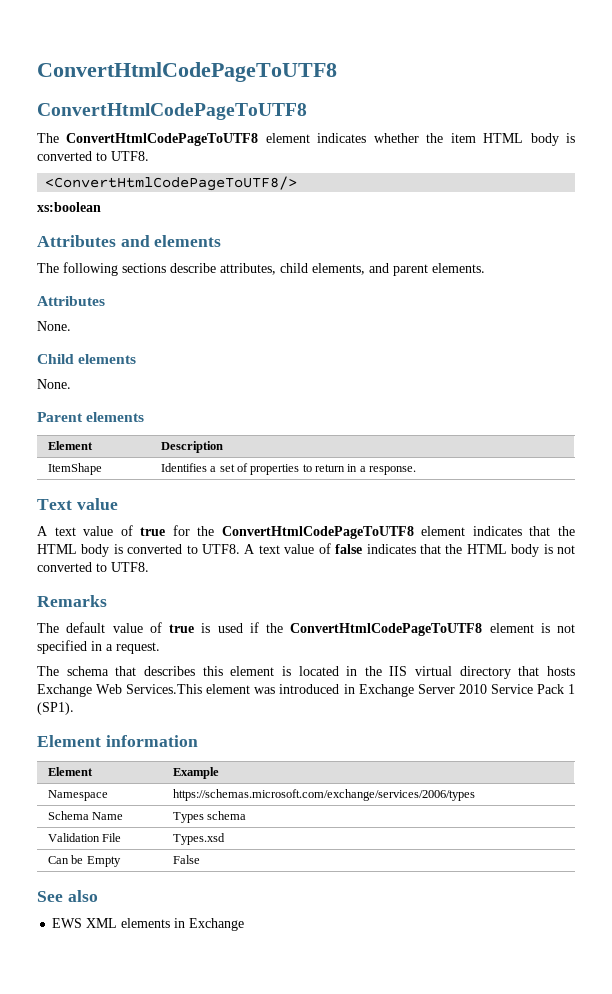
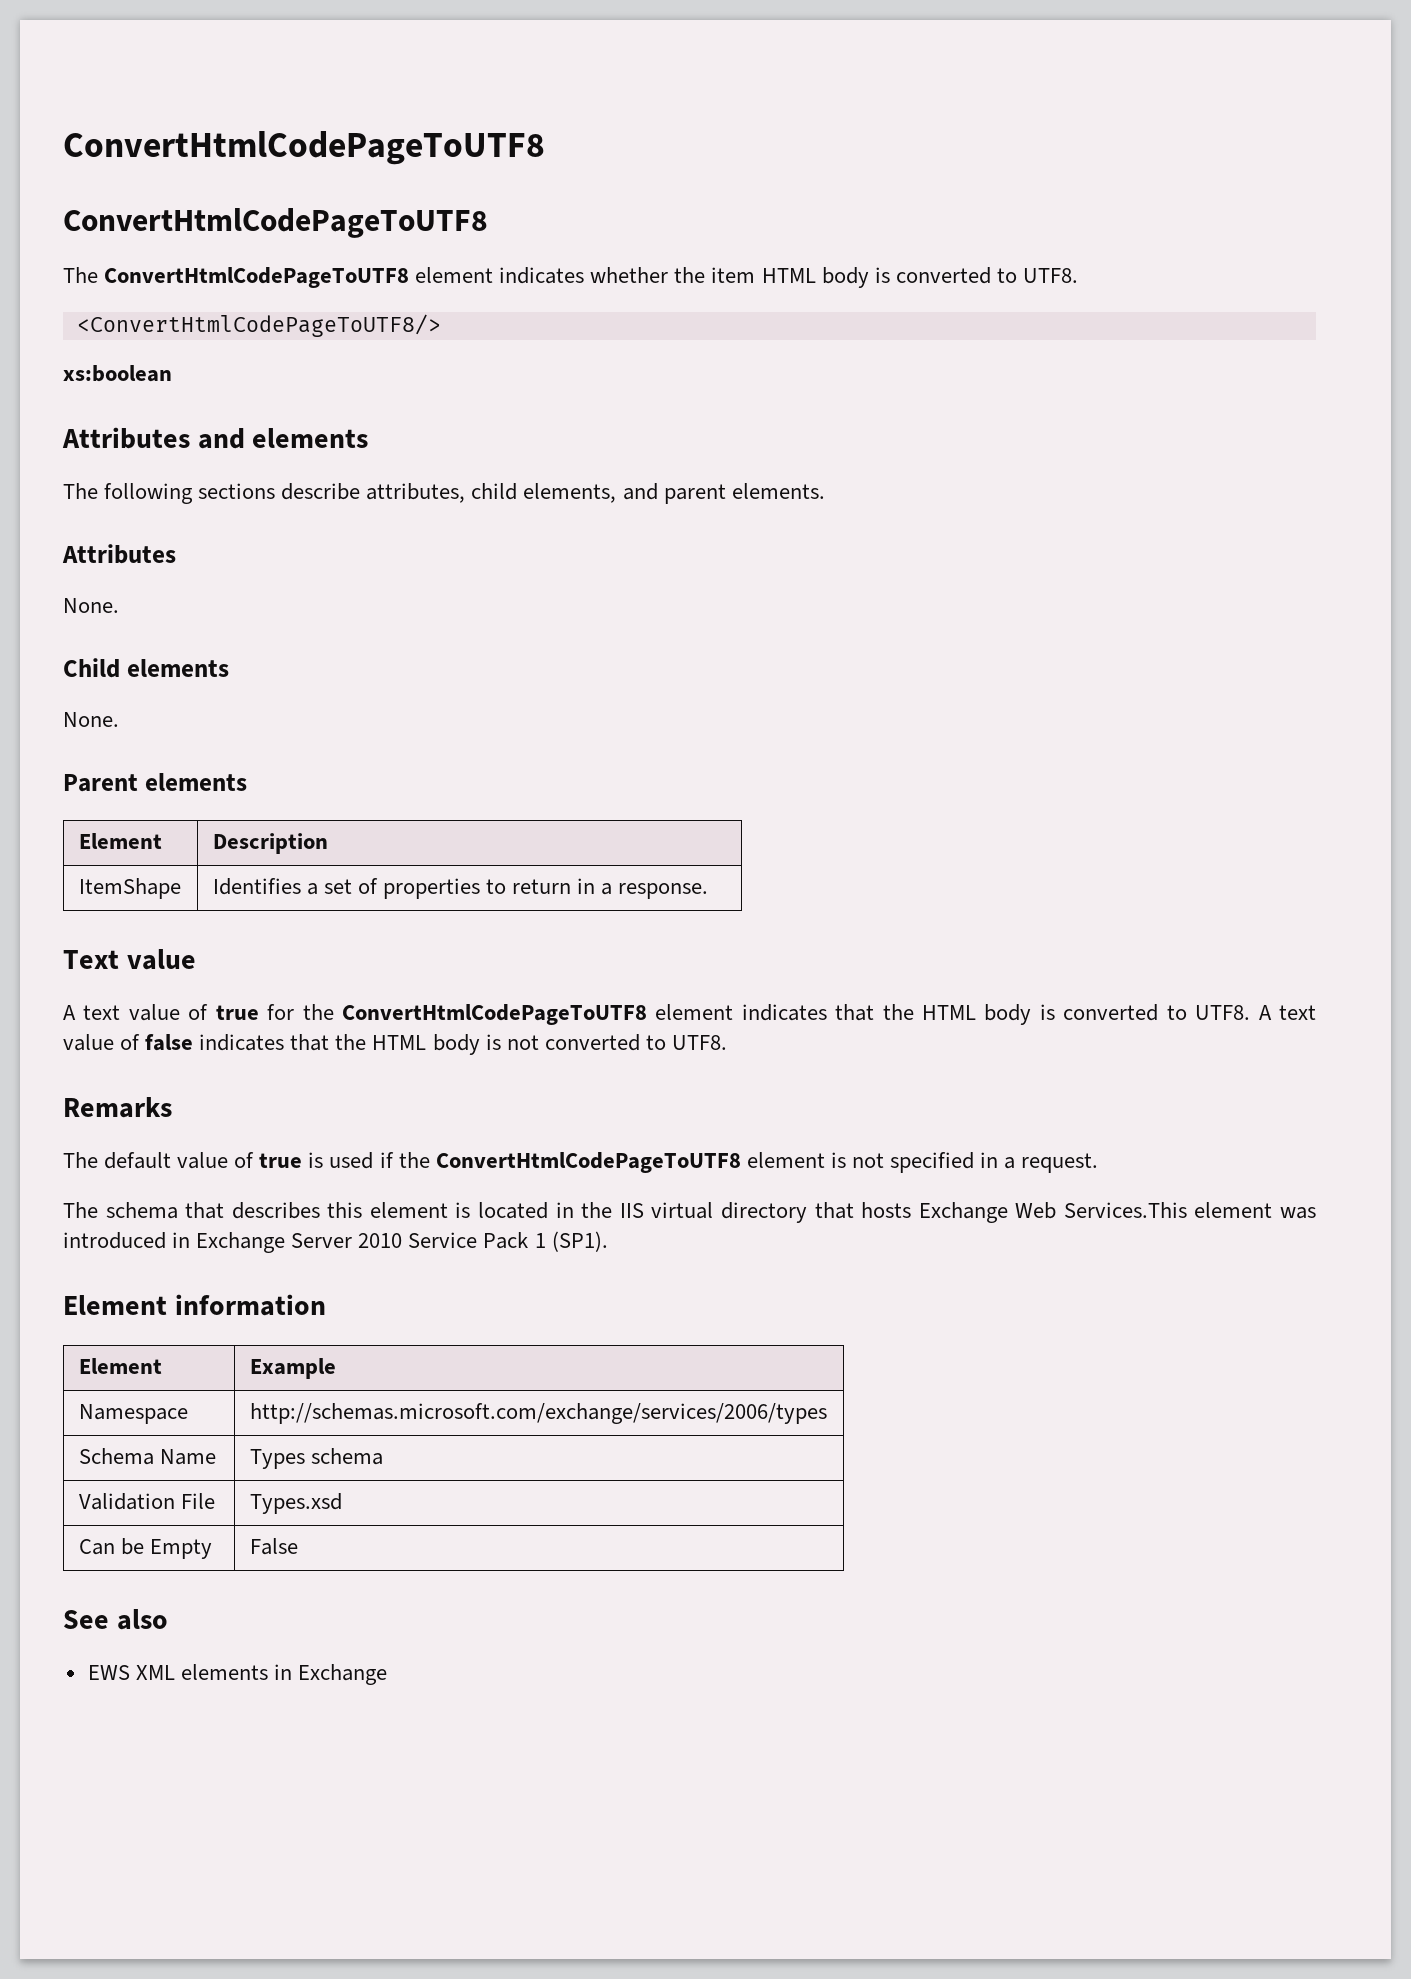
[172,789,475,801] https://schemas.microsoft.com/exchange/services/2006/types -> [249,1403,827,1424] http://schemas.microsoft.com/exchange/services/2006/types

